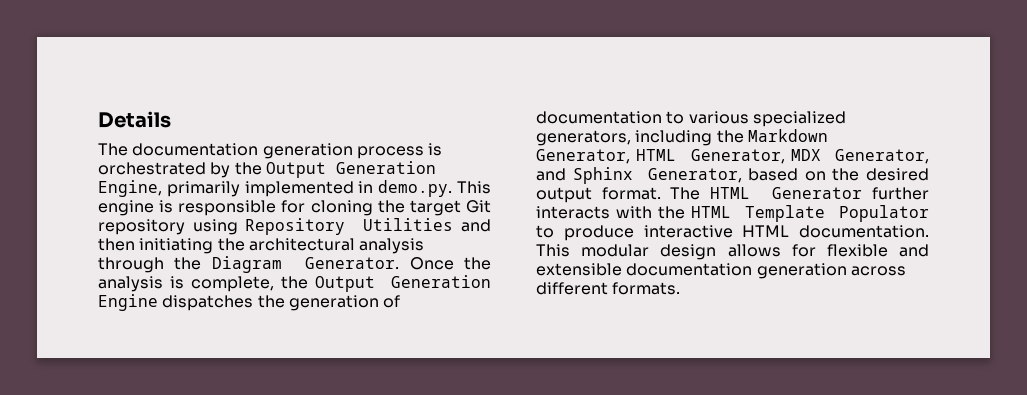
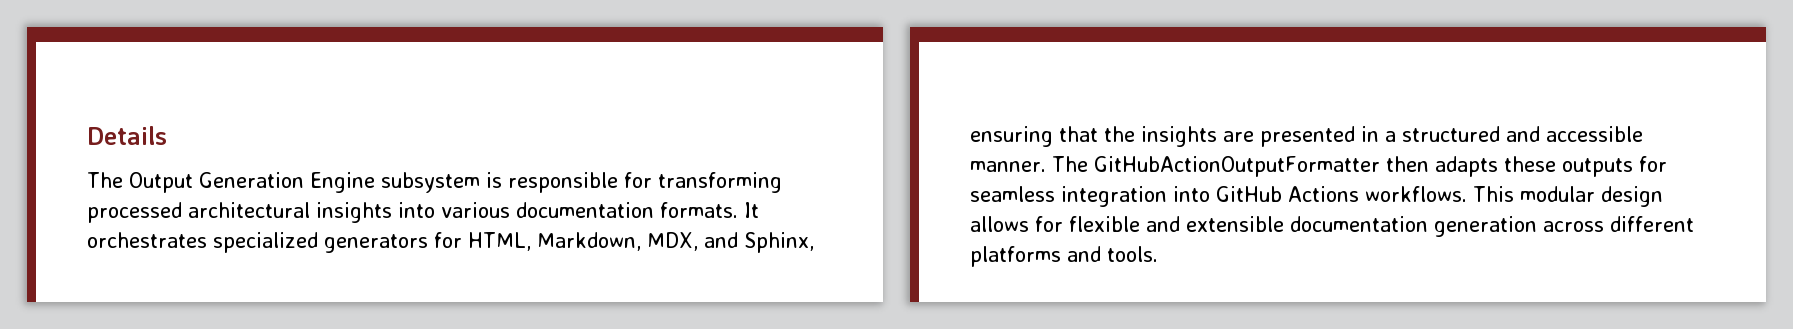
[132,143,443,159] [98,161,436,178] [98,180,492,197] [98,200,492,216] [98,218,492,235] [98,238,425,254] [98,256,492,273] [98,275,491,292] [98,294,401,311] [536,111,846,127] [536,129,828,146] [536,149,929,164] [536,167,929,184] [536,187,929,203] [536,205,929,222] [536,225,929,241] documentation generation process is orchestrated by the Output Generation Engine, primarily implemented in demo.py. This engine is responsible for cloning the target Git repository using Repository Utilities and then initiating the architectural analysis through the Diagram Generator. Once the analysis is complete, the Output Generation Engine dispatches the generation of documentation to various specialized generators, including the Markdown Generator, HTML Generator, MDX Generator, and Sphinx Generator, based on the desired output format. The HTML Generator further interacts with the HTML Template Populator to produce interactive HTML documentation. -> [129,172,782,193] [87,202,759,223] [87,232,814,253] [970,126,1643,147] [970,156,1667,177] [970,186,1467,207] Output Generation Engine subsystem is responsible for transforming processed architectural insights into various documentation formats. It orchestrates specialized generators for HTML, Markdown, MDX, and Sphinx, ensuring that the insights are presented in a structured and accessible manner. The GitHubActionOutputFormatter then adapts these outputs for seamless integration into GitHub Actions workflows.
[612,282,681,295] formats. -> [970,246,1158,267] platforms and tools.

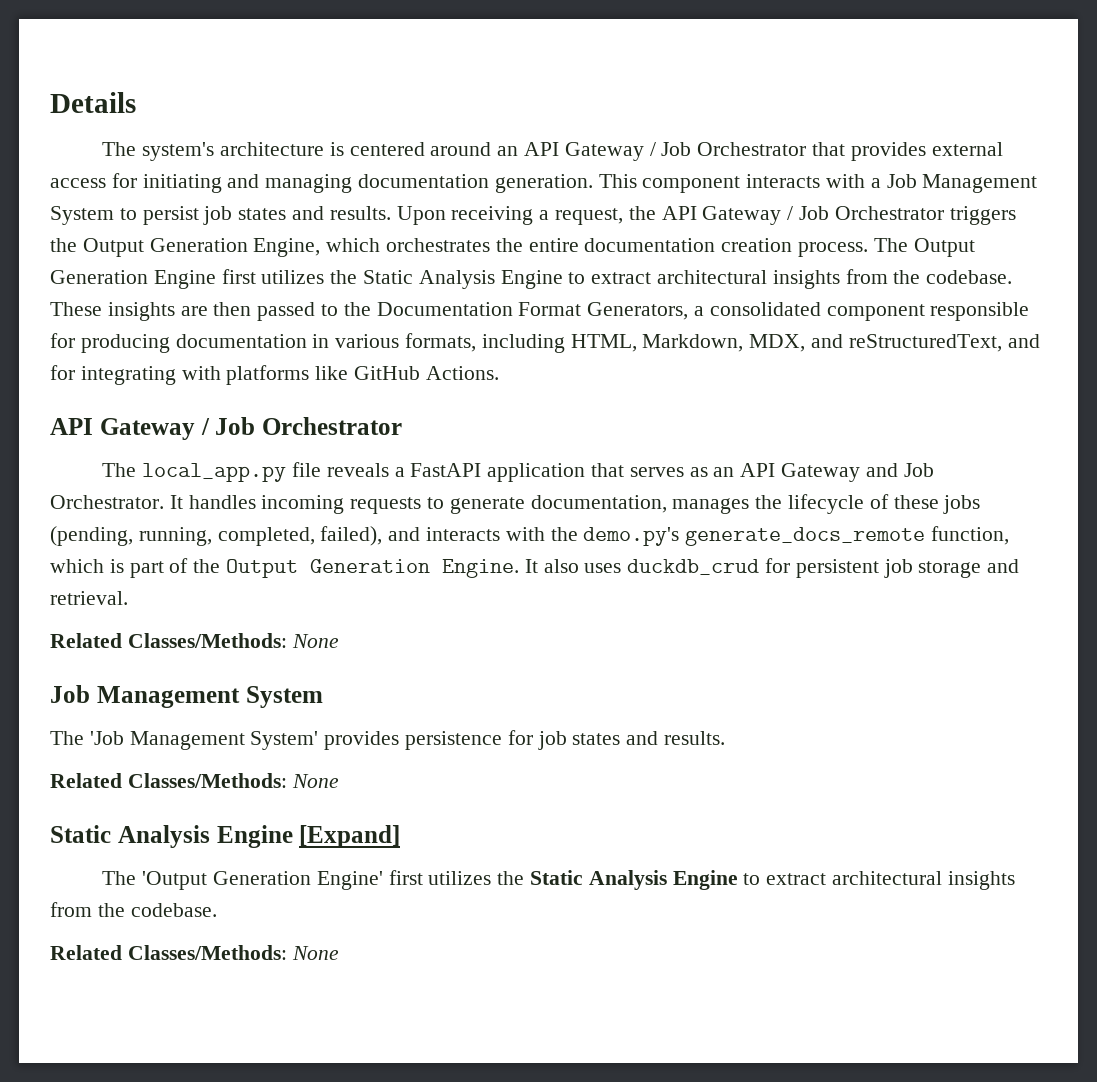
[129,172,782,193] [87,202,759,223] [87,232,814,253] [970,126,1643,147] [970,156,1667,177] [970,186,1663,207] [970,216,1694,237] [970,246,1158,267] Output Generation Engine subsystem is responsible for transforming processed architectural insights into various documentation formats. It orchestrates specialized generators for HTML, Markdown, MDX, and Sphinx, ensuring that the insights are presented in a structured and accessible manner. The GitHubActionOutputFormatter then adapts these outputs for seamless integration into GitHub Actions workflows. This modular design allows for flexible and extensible documentation generation across different platforms and tools. -> [142,142,1003,161] [50,173,1038,193] [50,206,1016,225] [50,238,975,257] [50,269,1013,289] [50,302,1030,321] [50,333,1040,353] [50,365,499,385] [50,417,402,440] [102,462,934,482] [50,494,981,514] [50,526,1010,546] [50,558,1020,578] [50,591,128,605] [50,633,339,648] [50,685,323,708] [50,730,726,750] [50,773,339,788] [50,825,401,848] [102,870,1015,890] [50,902,217,917] [50,945,339,960] system's architecture is centered around an API Gateway / Job Orchestrator that provides external access for initiating and managing documentation generation. This component interacts with a Job Management System to persist job states and results. Upon receiving a request, the API Gateway / Job Orchestrator triggers the Output Generation Engine, which orchestrates the entire documentation creation process. The Output Generation Engine first utilizes the Static Analysis Engine to extract architectural insights from the codebase. These insights are then passed to the Documentation Format Generators, a consolidated component responsible for producing documentation in various formats, including HTML, Markdown, MDX, and reStructuredText, and for integrating with platforms like GitHub Actions. // API Gateway / Job Orchestrator // The local_app.py file reveals a FastAPI application that serves as an API Gateway and Job Orchestrator. It handles incoming requests to generate documentation, manages the lifecycle of these jobs (pending, running, completed, failed), and interacts with the demo.py's generate_docs_remote function, which is part of the Output Generation Engine. It also uses duckdb_crud for persistent job storage and retrieval. // Related Classes/Methods: None // Job Management System // The 'Job Management System' provides persistence for job states and results. // Related Classes/Methods: None // Static Analysis Engine [Expand] // The 'Output Generation Engine' first utilizes the Static Analysis Engine to extract architectural insights from the codebase. // Related Classes/Methods: None

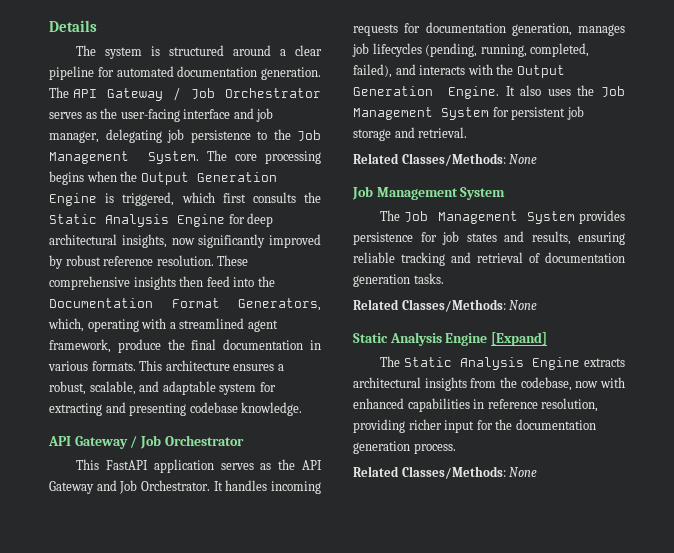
[142,142,1003,161] [50,173,1038,193] [50,206,1016,225] [50,238,975,257] [50,269,1013,289] [50,302,1030,321] [50,333,1040,353] [50,365,499,385] system's architecture is centered around an API Gateway / Job Orchestrator that provides external access for initiating and managing documentation generation. This component interacts with a Job Management System to persist job states and results. Upon receiving a request, the API Gateway / Job Orchestrator triggers the Output Generation Engine, which orchestrates the entire documentation creation process. The Output Generation Engine first utilizes the Static Analysis Engine to extract architectural insights from the codebase. These insights are then passed to the Documentation Format Generators, a consolidated component responsible for producing documentation in various formats, including HTML, Markdown, MDX, and reStructuredText, and for integrating with platforms like GitHub Actions. -> [105,45,322,59] [49,66,321,80] [49,87,321,101] [49,108,274,122] [49,129,321,143] [49,150,321,164] [49,171,277,185] [49,192,321,206] [49,213,274,227] [49,234,321,248] [49,255,249,269] [49,276,275,290] [49,298,321,311] [48,318,278,332] [49,339,321,353] [48,360,284,371] [49,381,276,395] [49,402,303,416] system is structured around a clear pipeline for automated documentation generation. The API Gateway / Job Orchestrator serves as the user-facing interface and job manager, delegating job persistence to the Job Management System. The core processing begins when the Output Generation Engine is triggered, which first consults the Static Analysis Engine for deep architectural insights, now significantly improved by robust reference resolution. These comprehensive insights then feed into the Documentation Format Generators, which, operating with a streamlined agent framework, produce the final documentation in various formats. This architecture ensures a robust, scalable, and adaptable system for extracting and presenting codebase knowledge.
[102,462,405,482] The local_app.py file reveals a -> [76,459,100,470] This
[590,463,735,477] that serves as an -> [220,459,296,470] serves as the
[427,494,981,514] to generate documentation, manages the lifecycle of these jobs -> [404,22,625,36] [352,43,422,57] for documentation generation, manages job lifecycles
[583,526,1010,546] [50,558,221,578] demo.py's generate_docs_remote function, which is part of the -> (514, 69) none
[627,559,760,575] duckdb_crud -> [577,85,625,97] [353,107,489,120] the Job Management System
[89,731,319,750] 'Job Management System' -> [404,211,575,224] Job Management System
[664,731,726,745] results. -> [531,231,625,245] [353,252,625,266] [353,273,444,287] results, ensuring reliable tracking and retrieval of documentation generation tasks.
[142,870,1015,890] [50,902,217,917] 'Output Generation Engine' first utilizes the Static Analysis Engine to extract architectural insights from the codebase. -> [403,357,625,370] [353,377,625,391] [353,398,599,412] [353,419,596,433] [353,441,456,454] Static Analysis Engine extracts architectural insights from the codebase, now with enhanced capabilities in reference resolution, providing richer input for the documentation generation process.

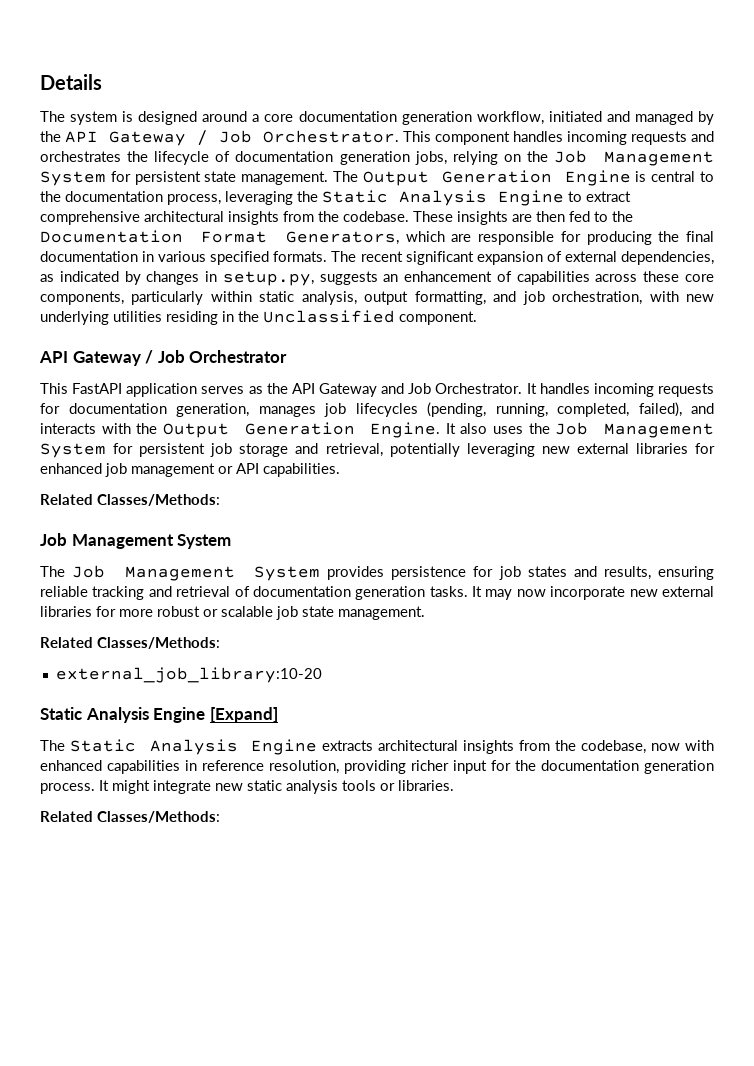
[169,45,225,56] structured -> [138,111,198,125] designed
[295,45,322,56] [49,66,321,80] [49,87,321,101] [49,108,274,122] [49,129,321,143] [49,150,321,164] [49,171,277,185] [49,192,321,206] [49,213,274,227] [49,234,321,248] [49,255,249,269] [49,276,275,290] [49,298,321,311] [48,318,278,332] [49,339,161,353] clear pipeline for automated documentation generation. The API Gateway / Job Orchestrator serves as the user-facing interface and job manager, delegating job persistence to the Job Management System. The core processing begins when the Output Generation Engine is triggered, which first consults the Static Analysis Engine for deep architectural insights, now significantly improved by robust reference resolution. These comprehensive insights then feed into the Documentation Format Generators, which, operating with a streamlined agent framework, produce -> [264,111,714,125] [40,130,714,146] [40,150,715,166] [40,170,714,186] [40,190,631,206] [40,211,633,225] [40,230,652,245] core documentation generation workflow, initiated and managed by the API Gateway / Job Orchestrator. This component handles incoming requests and orchestrates the lifecycle of documentation generation jobs, relying on the Job Management System for persistent state management. The Output Generation Engine is central to the documentation process, leveraging the Static Analysis Engine to extract comprehensive architectural insights from the codebase. These insights are then fed to the Documentation Format Generators, which are responsible for producing
[91,360,284,371] [49,381,276,395] [49,402,303,416] formats. This architecture ensures a robust, scalable, and adaptable system for extracting and presenting codebase knowledge. -> [210,251,714,265] [40,271,714,286] [40,291,714,305] [40,310,477,325] specified formats. The recent significant expansion of external dependencies, as indicated by changes in setup.py, suggests an enhancement of capabilities across these core components, particularly within static analysis, output formatting, and job orchestration, with new underlying utilities residing in the Unclassified component.
[418,127,468,138] [353,153,538,166] retrieval. // Related Classes/Methods: None -> [325,443,716,457] [40,463,340,477] [40,494,220,506] retrieval, potentially leveraging new external libraries for enhanced job management or API capabilities. // Related Classes/Methods:
[353,299,538,312] // Related Classes/Methods: None -> [472,586,714,600] [40,606,425,620] [40,637,220,649] [55,667,322,683] It may now incorporate new external libraries for more robust or scalable job state management. // Related Classes/Methods: // external_job_library:10-20
[353,466,538,479] // Related Classes/Methods: None -> [99,780,454,794] [40,811,220,823] It might integrate new static analysis tools or libraries. // Related Classes/Methods:

